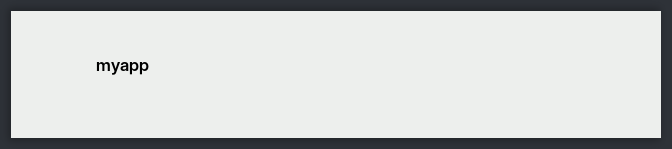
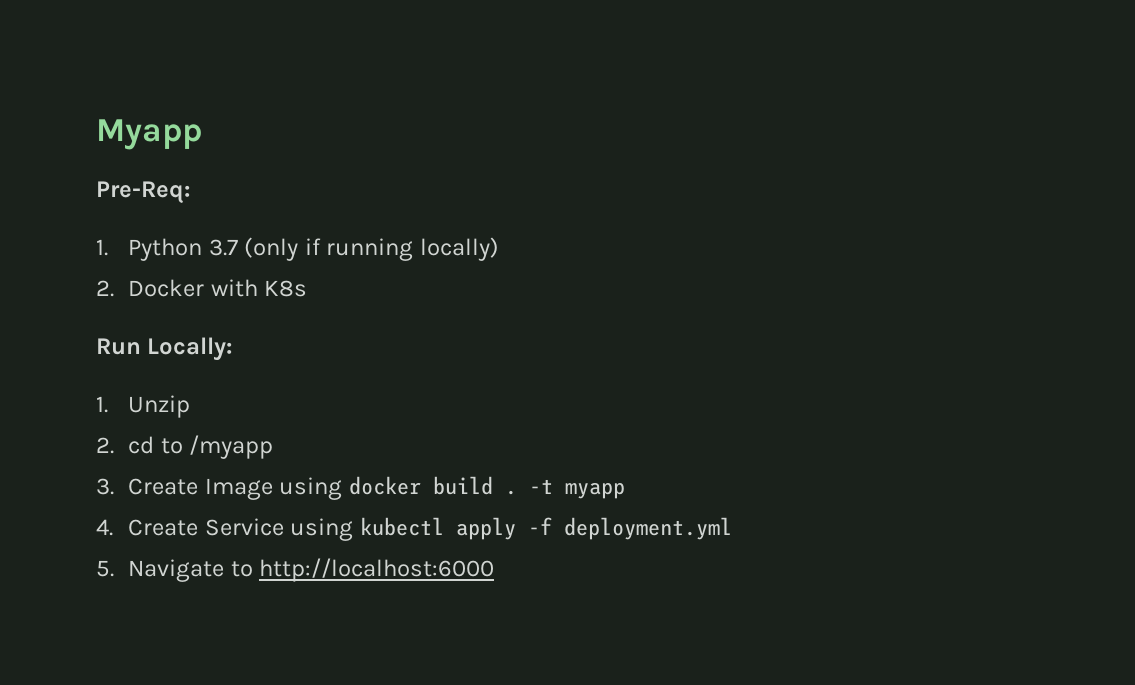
[96,62,149,75] myapp -> [96,119,202,150] [96,181,190,204] [96,237,499,261] [96,279,308,297] [96,337,233,361] [96,395,191,418] [96,435,274,459] [96,476,625,500] [96,517,732,541] [96,558,495,582] Myapp // Pre-Req: // 1. Python 3.7 (only if running locally) // 2. Docker with K8s // Run Locally: // 1. Unzip // 2. cd to /myapp // 3. Create Image using docker build . -t myapp // 4. Create Service using kubectl apply -f deployment.yml // 5. Navigate to http://localhost:6000

